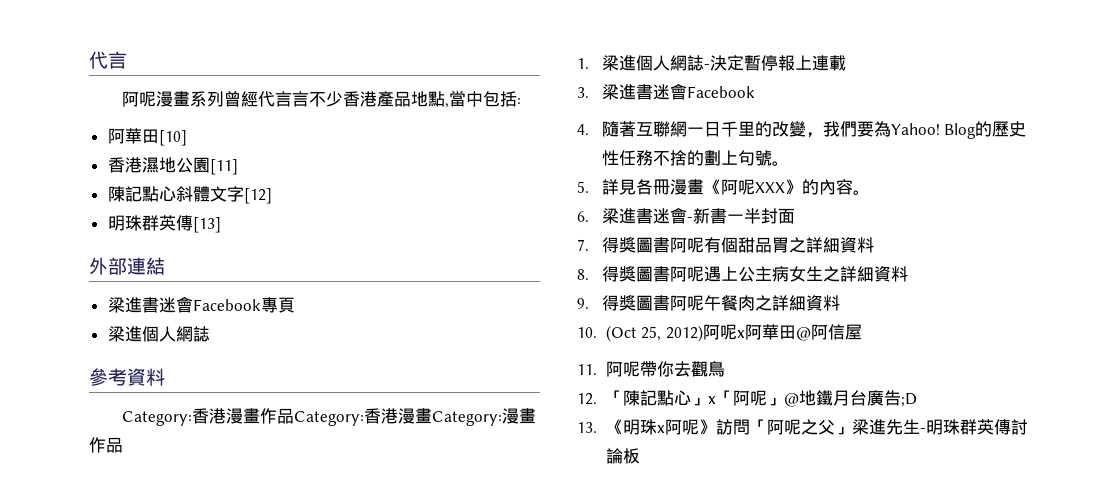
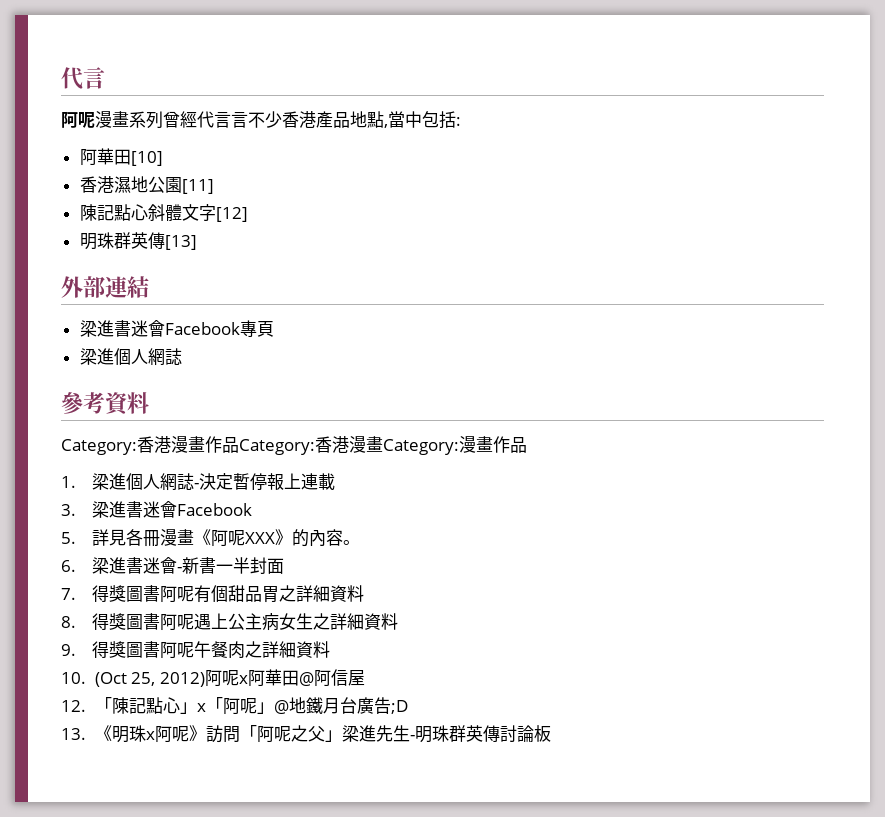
[577,121,1027,139] [601,150,789,166] // 4.隨著互聯網一日千里的改變，我們要為Yahoo! Blog的歷史性任務不捨的劃上句號。 -> (252, 509) none
[577,361,725,377] // 11.阿呢帶你去觀鳥 -> (365, 678) none

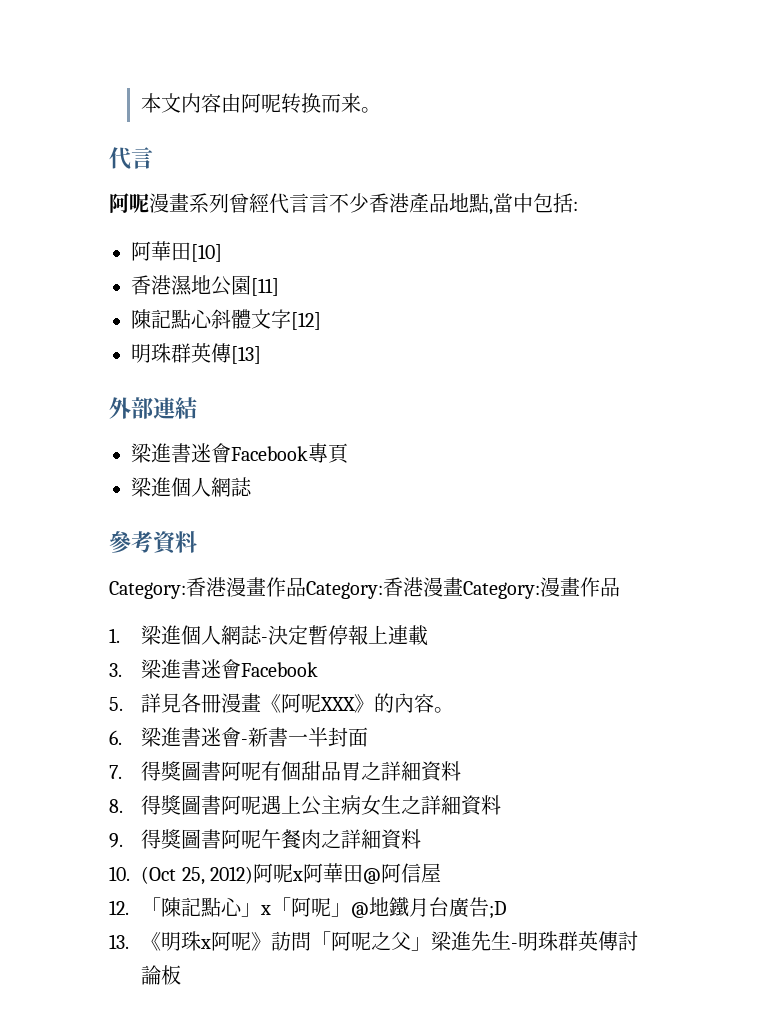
(61, 78) none -> [141,93,382,114] 本文内容由阿呢转换而来。 //

